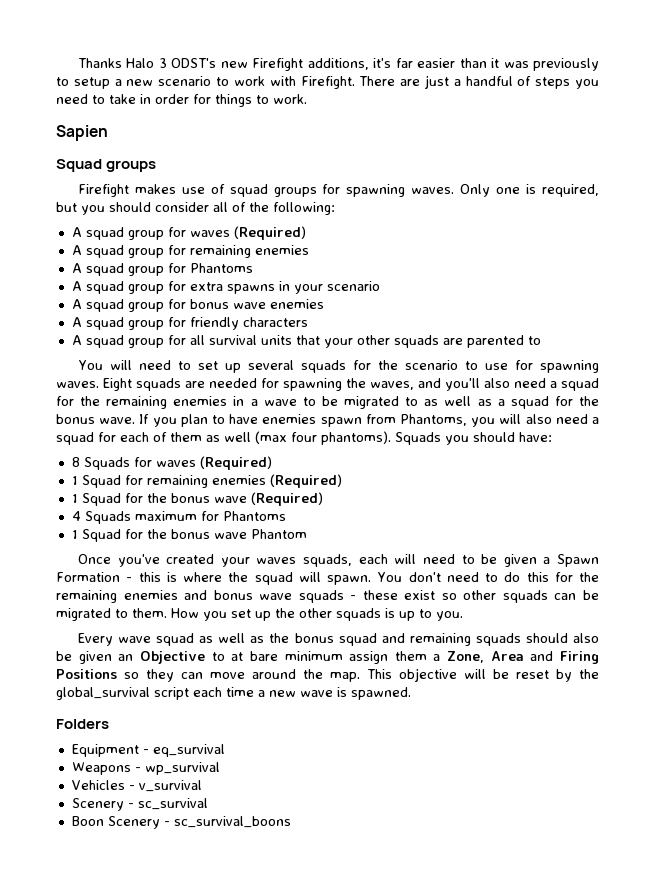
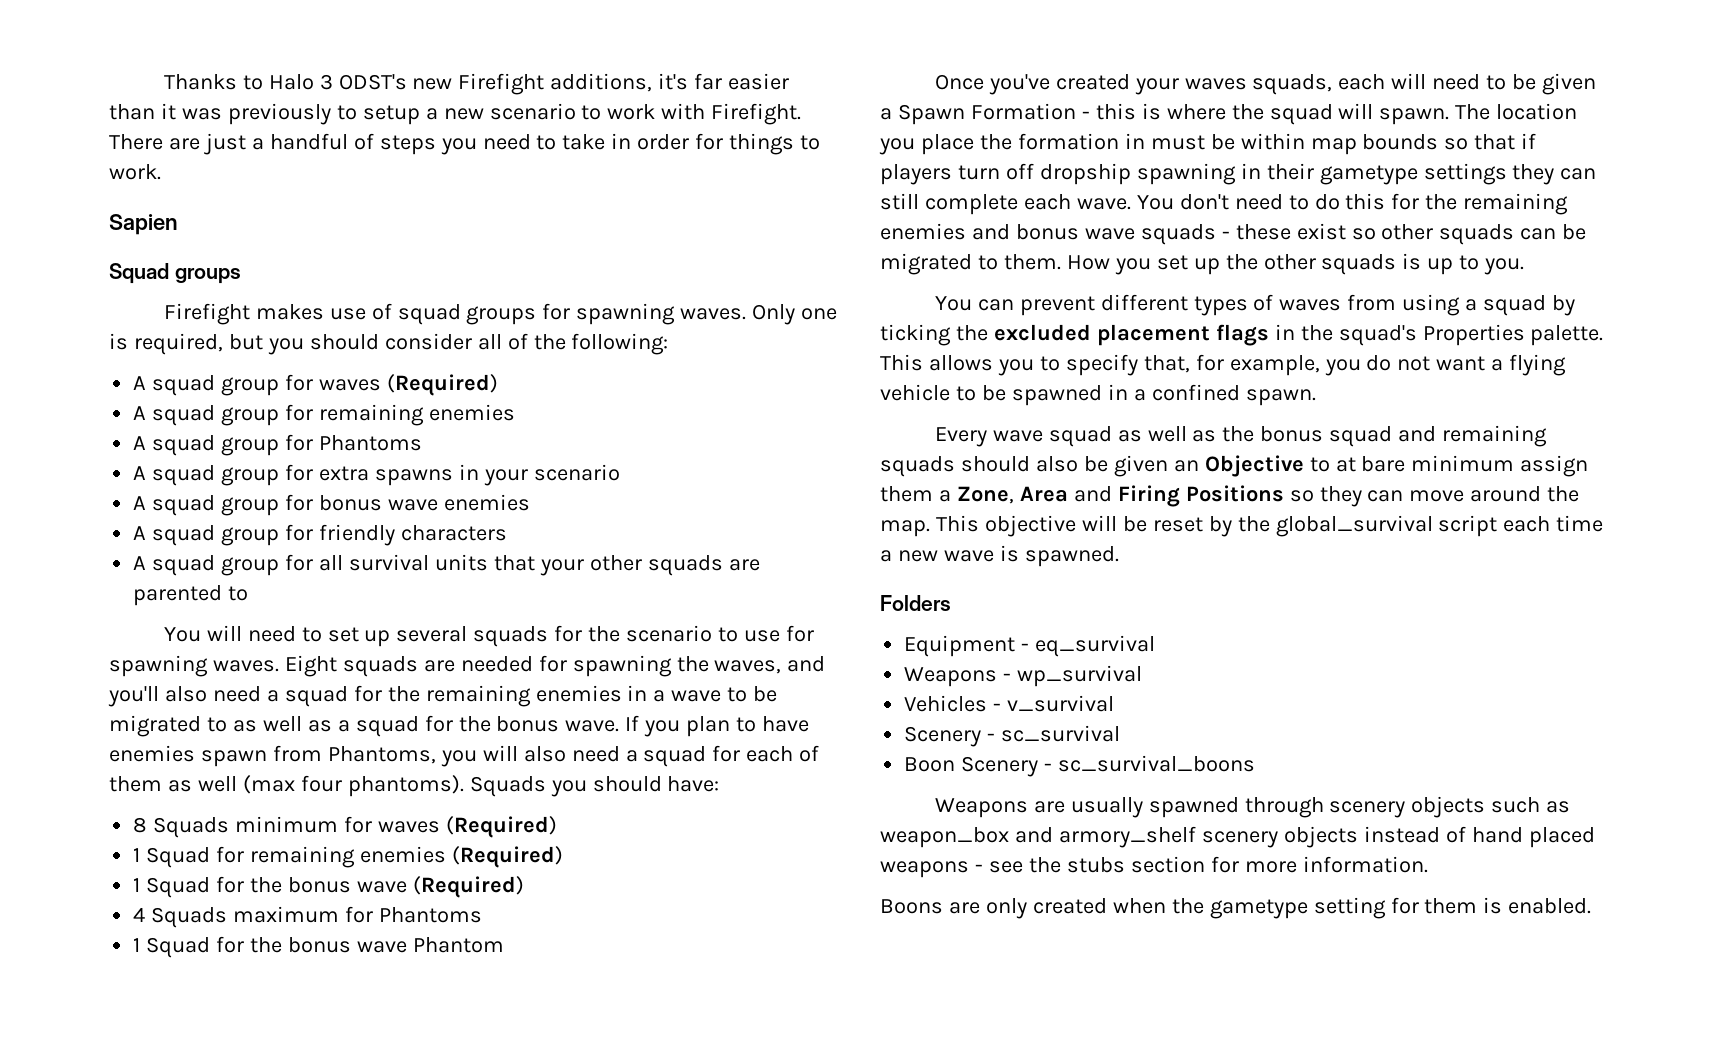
(122, 63) none -> [242,75,263,90] to
(130, 463) none -> [235,816,339,833] minimum
(372, 580) none -> [1455,103,1578,120] [879,133,1537,155] [880,163,1597,185] [880,193,1131,215] The location you place the formation in must be within map bounds so that if players turn off dropship spawning in their gametype settings they can still complete each wave.
(463, 616) none -> [934,294,1576,316] [880,324,1604,346] [880,354,1567,376] [880,384,1316,406] // You can prevent different types of waves from using a squad by ticking the excluded placement flags in the squad's Properties palette. This allows you to specify that, for example, you do not want a flying vehicle to be spawned in a confined spawn.
(291, 822) none -> [934,796,1571,818] [880,826,1595,848] [880,856,1428,878] [880,897,1592,919] // Weapons are usually spawned through scenery objects such as weapon_box and armory_shelf scenery objects instead of hand placed weapons - see the stubs section for more information. // Boons are only created when the gametype setting for them is enabled.

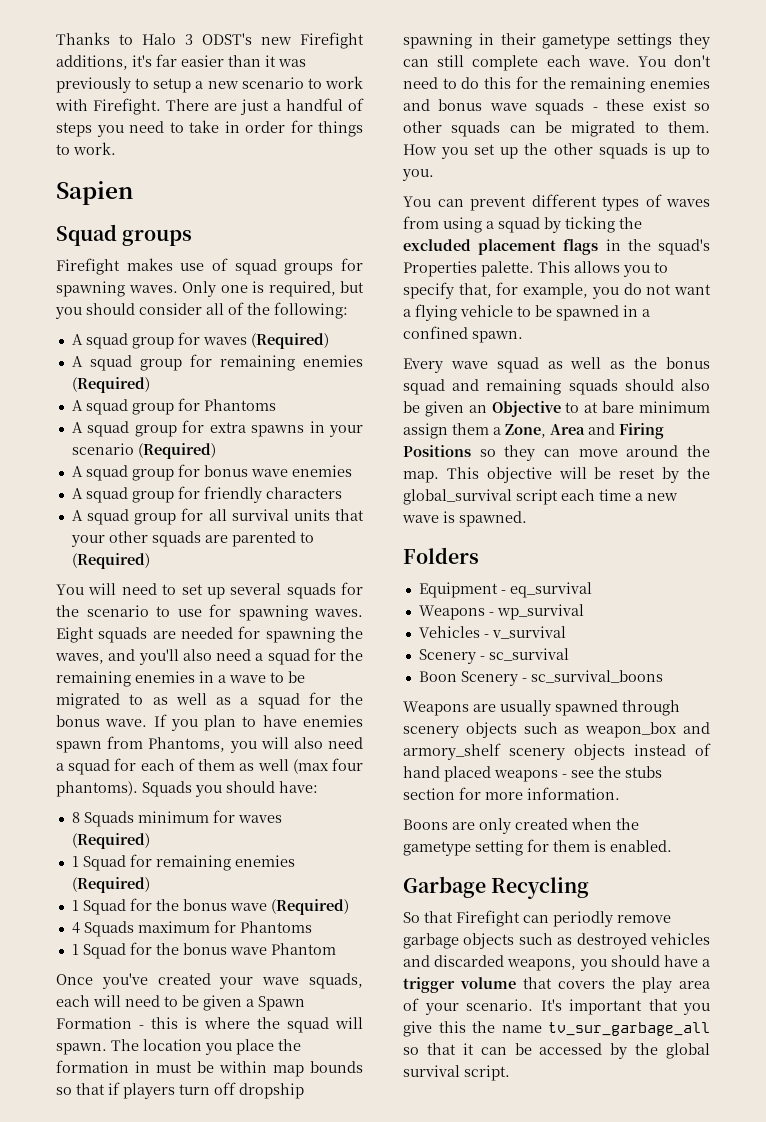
(515, 412) none -> [71,377,150,393] (Required)
(620, 472) none -> [137,443,216,459] (Required)
(249, 593) none -> [71,553,150,569] (Required)
[1184,78,1247,90] waves -> [262,977,300,985] wave
(1592, 906) none -> [403,876,590,899] [403,910,671,927] [403,933,710,949] [403,955,710,971] [403,977,710,993] [403,998,710,1015] [403,1021,710,1037] [403,1043,710,1059] [403,1065,510,1081] // Garbage Recycling // So that Firefight can periodly remove garbage objects such as destroyed vehicles and discarded weapons, you should have a trigger volume that covers the play area of your scenario. It's important that you give this the name tv_sur_garbage_all so that it can be accessed by the global survival script.

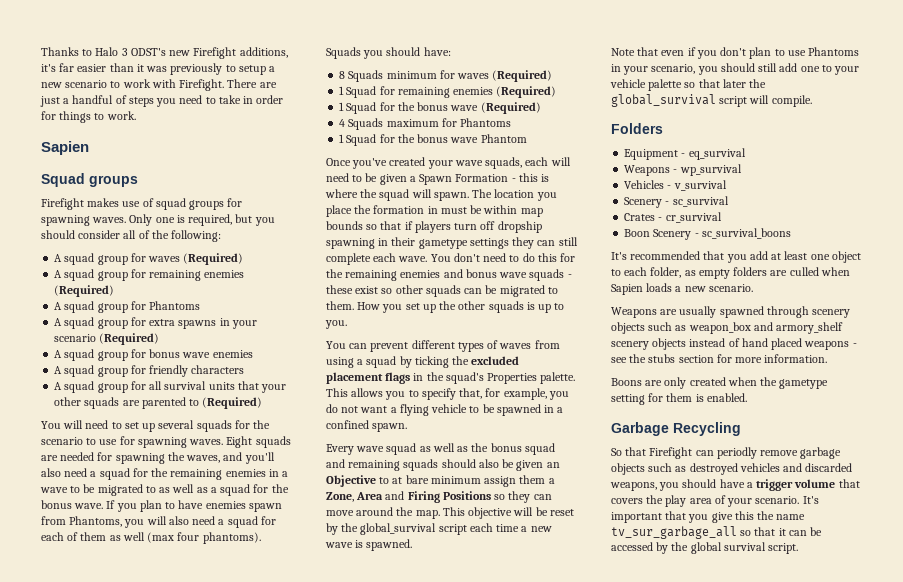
(527, 519) none -> [611,47,860,59] [611,63,860,75] [610,79,767,91] [611,94,812,107] // Note that even if you don't plan to use Phantoms in your scenario, you should still add one to your vehicle palette so that later the global_survival script will compile.
(569, 654) none -> [624,212,722,223] // Crates - cr_survival
(663, 676) none -> [611,251,861,263] [611,267,850,279] [611,283,753,295] // It's recommended that you add at least one object to each folder, as empty folders are culled when Sapien loads a new scenario.

